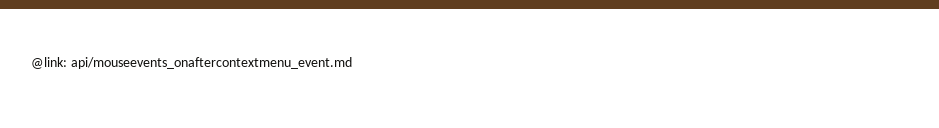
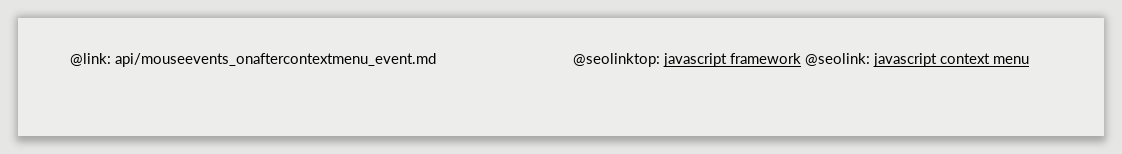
(352, 63) none -> [573,53,1029,67] // @seolinktop: javascript framework @seolink: javascript context menu

